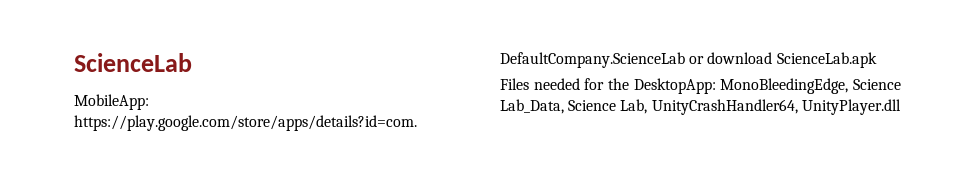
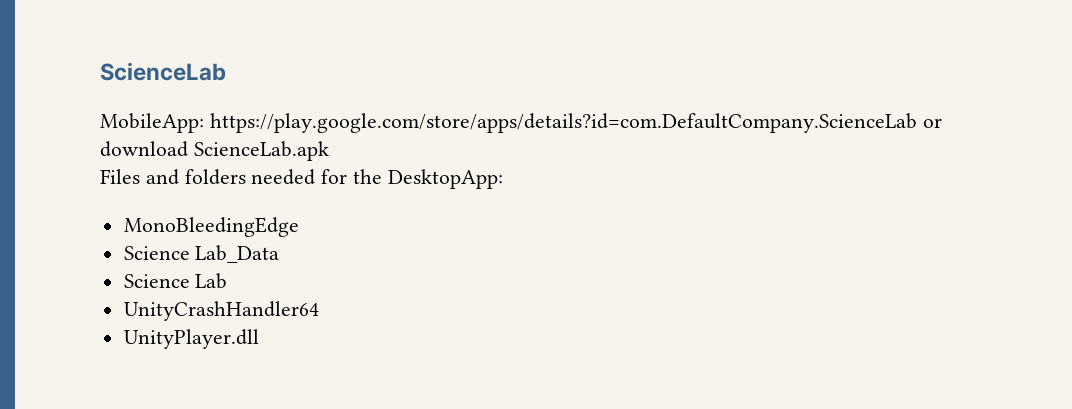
(529, 84) none -> [145,169,246,185] and folders
[720,78,901,94] [500,99,798,115] MonoBleedingEdge, Science Lab_Data, Science Lab, UnityCrashHandler64, -> [123,217,299,237] [123,245,280,263] [123,273,228,289] [123,301,319,321] // MonoBleedingEdge // Science Lab_Data // Science Lab // UnityCrashHandler64 //

